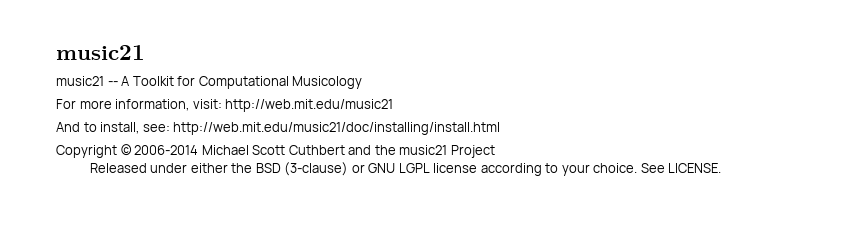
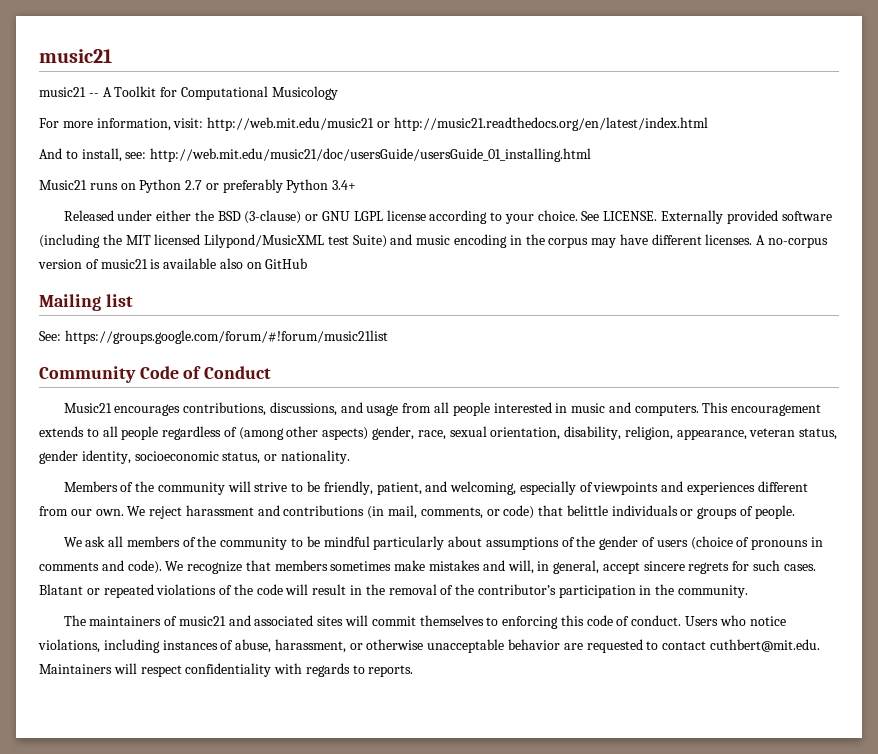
(394, 105) none -> [376,117,708,131] or http://music21.readthedocs.org/en/latest/index.html
[173,122,501,135] [56,144,495,158] http://web.mit.edu/music21/doc/installing/install.html // Copyright © 2006-2014 Michael Scott Cuthbert and the music21 Project -> [150,148,592,162] [39,179,357,193] http://web.mit.edu/music21/doc/usersGuide/usersGuide_01_installing.html // Music21 runs on Python 2.7 or preferably Python 3.4+
(722, 168) none -> [661,210,832,224] [39,234,829,248] [38,258,308,269] [39,294,133,311] [39,330,388,344] [39,366,272,383] [63,402,822,416] [39,426,838,440] [39,450,350,464] [63,481,808,495] [39,505,795,519] [63,536,823,550] [39,560,816,574] [39,584,749,598] [63,615,786,629] [38,639,820,653] [39,663,414,677] Externally provided software (including the MIT licensed Lilypond/MusicXML test Suite) and music encoding in the corpus may have different licenses. A no-corpus version of music21 is available also on GitHub // Mailing list // See: https://groups.google.com/forum/#!forum/music21list // Community Code of Conduct // Music21 encourages contributions, discussions, and usage from all people interested in music and computers. This encouragement extends to all people regardless of (among other aspects) gender, race, sexual orientation, disability, religion, appearance, veteran status, gender identity, socioeconomic status, or nationality. // Members of the community will strive to be friendly, patient, and welcoming, especially of viewpoints and experiences different from our own. We reject harassment and contributions (in mail, comments, or code) that belittle individuals or groups of people. // We ask all members of the community to be mindful particularly about assumptions of the gender of users (choice of pronouns in comments and code). We recognize that members sometimes make mistakes and will, in general, accept sincere regrets for such cases. Blatant or repeated violations of the code will result in the removal of the contributor’s participation in the community. // The maintainers of music21 and associated sites will commit themselves to enforcing this code of conduct. Users who notice violations, including instances of abuse, harassment, or otherwise unacceptable behavior are requested to contact cuthbert@mit.edu. Maintainers will respect confidentiality with regards to reports.

